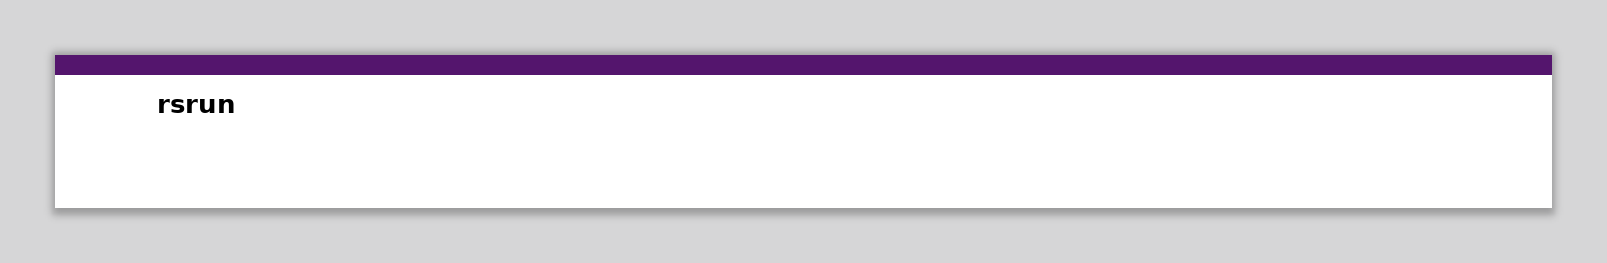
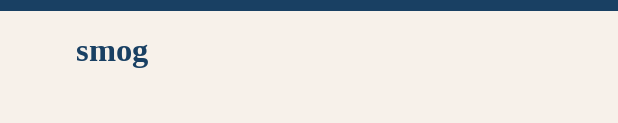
[157,99,236,113] rsrun -> [76,44,148,68] smog

